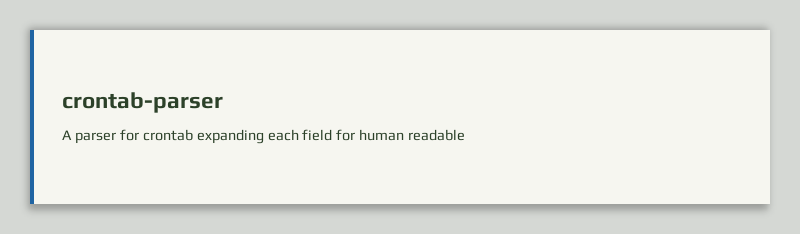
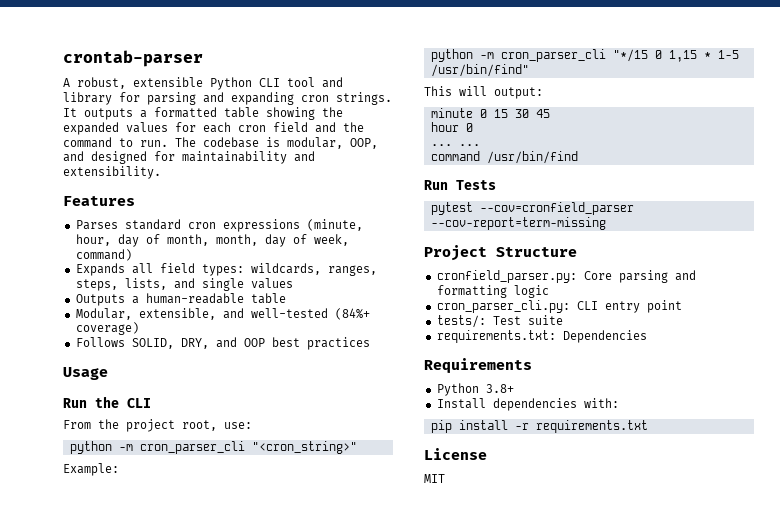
[74,129,466,144] parser for crontab expanding each field for human readable -> [77,77,343,90] [63,92,392,105] [63,107,343,120] [63,122,364,135] [63,137,378,149] [63,151,315,164] [63,166,161,179] [63,196,135,206] [75,219,363,232] [75,234,349,247] [75,249,132,261] [75,263,377,276] [75,278,293,291] [75,293,286,306] [75,308,370,320] [75,322,139,335] [75,337,370,350] [63,367,108,380] [63,396,151,408] [63,419,252,432] [69,441,357,454] [63,463,119,476] [430,49,739,62] [430,64,529,77] [424,86,543,99] [430,108,550,118] [430,122,473,132] [430,144,480,146] [430,151,578,164] [424,180,496,190] [430,202,634,215] [430,217,606,230] [424,245,577,261] [436,270,696,283] [436,285,549,298] [436,300,682,313] [436,315,563,328] [436,330,647,343] [424,358,532,373] [436,383,514,396] [436,398,619,411] [430,420,648,433] [424,448,487,460] [424,474,445,483] robust, extensible Python CLI tool and library for parsing and expanding cron strings. It outputs a formatted table showing the expanded values for each cron field and the command to run. The codebase is modular, OOP, and designed for maintainability and extensibility. // Features // Parses standard cron expressions (minute, hour, day of month, month, day of week, command) // Expands all field types: wildcards, ranges, steps, lists, and single values // Outputs a human-readable table // Modular, extensible, and well-tested (84%+ coverage) // Follows SOLID, DRY, and OOP best practices // Usage // Run the CLI // From the project root, use: // python -m cron_parser_cli "<cron_string>" // Example: // python -m cron_parser_cli "*/15 0 1,15 * 1-5 /usr/bin/find" // This will output: // minute 0 15 30 45 // hour 0 // ... ... // command /usr/bin/find // Run Tests // pytest --cov=cronfield_parser --cov-report=term-missing // Project Structure // cronfield_parser.py: Core parsing and formatting logic // cron_parser_cli.py: CLI entry point // tests/: Test suite // requirements.txt: Dependencies // Requirements // Python 3.8+ // Install dependencies with: // pip install -r requirements.txt // License // MIT

